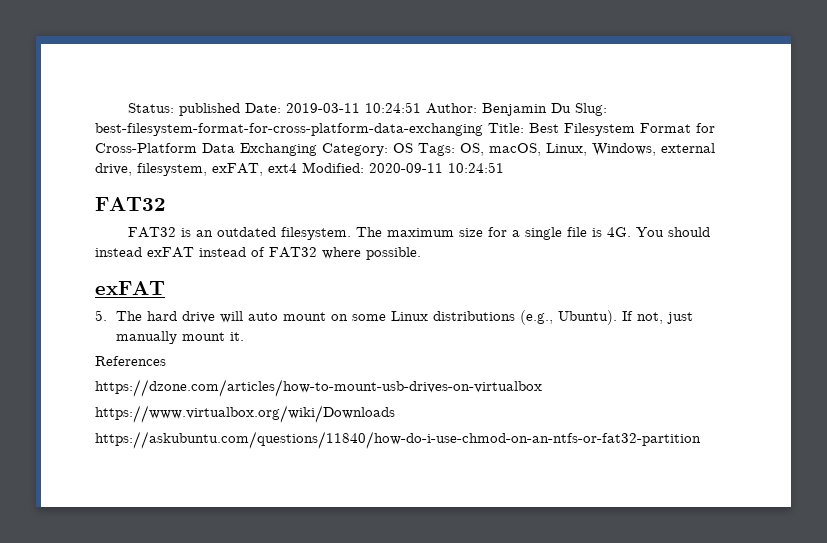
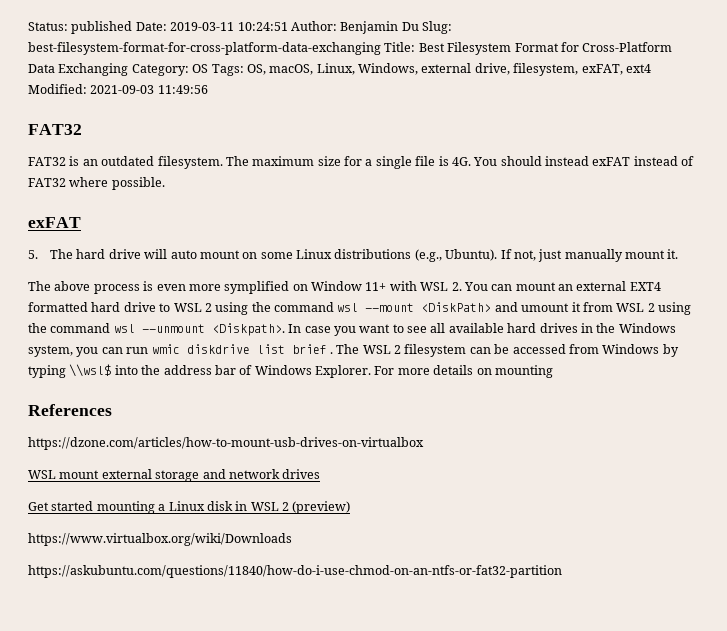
[369,162,504,173] 2020-09-11 10:24:51 -> [90,85,208,94] 2021-09-03 11:49:56
[95,356,166,366] [95,379,542,397] References // https://dzone.com/articles/how-to-mount-usb-drives-on-virtualbox -> [28,281,661,294] [28,302,691,315] [28,323,676,336] [28,344,679,357] [28,364,553,378] [28,404,112,416] [28,437,424,450] [28,469,321,482] [28,501,351,514] The above process is even more symplified on Window 11+ with WSL 2. You can mount an external EXT4 formatted hard drive to WSL 2 using the command wsl --mount <DiskPath> and umount it from WSL 2 using the command wsl --unmount <Diskpath>. In case you want to see all available hard drives in the Windows system, you can run wmic diskdrive list brief . The WSL 2 filesystem can be accessed from Windows by typing \\wsl$ into the address bar of Windows Explorer. For more details on mounting // References // https://dzone.com/articles/how-to-mount-usb-drives-on-virtualbox // WSL mount external storage and network drives // Get started mounting a Linux disk in WSL 2 (preview)

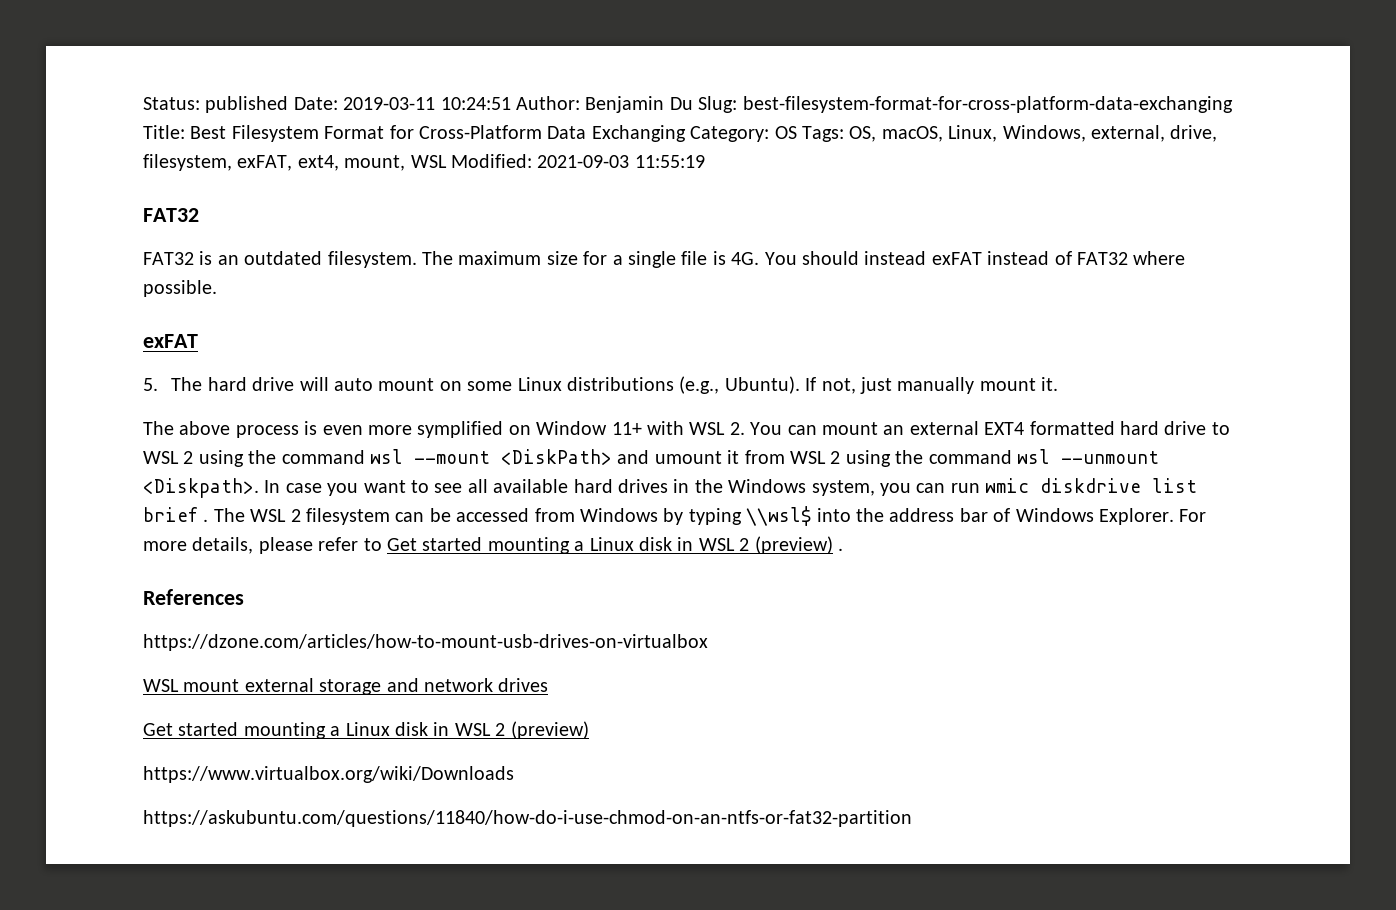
[421,63,472,73] external -> [1090,125,1165,142] external,
[625,64,651,73] ext4 -> [297,155,447,171] ext4, mount, WSL
[157,85,208,94] 11:49:56 -> [634,155,705,168] 11:55:19
[433,365,553,378] details on mounting -> [192,536,843,554] details, please refer to Get started mounting a Linux disk in WSL 2 (preview) .

